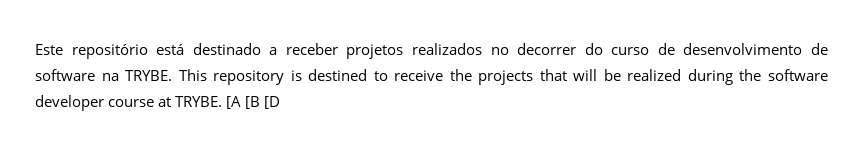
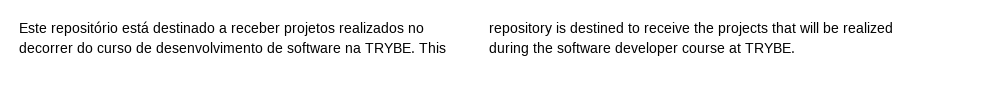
[226,96,281,109] [A [B [D -> (795, 48) none

